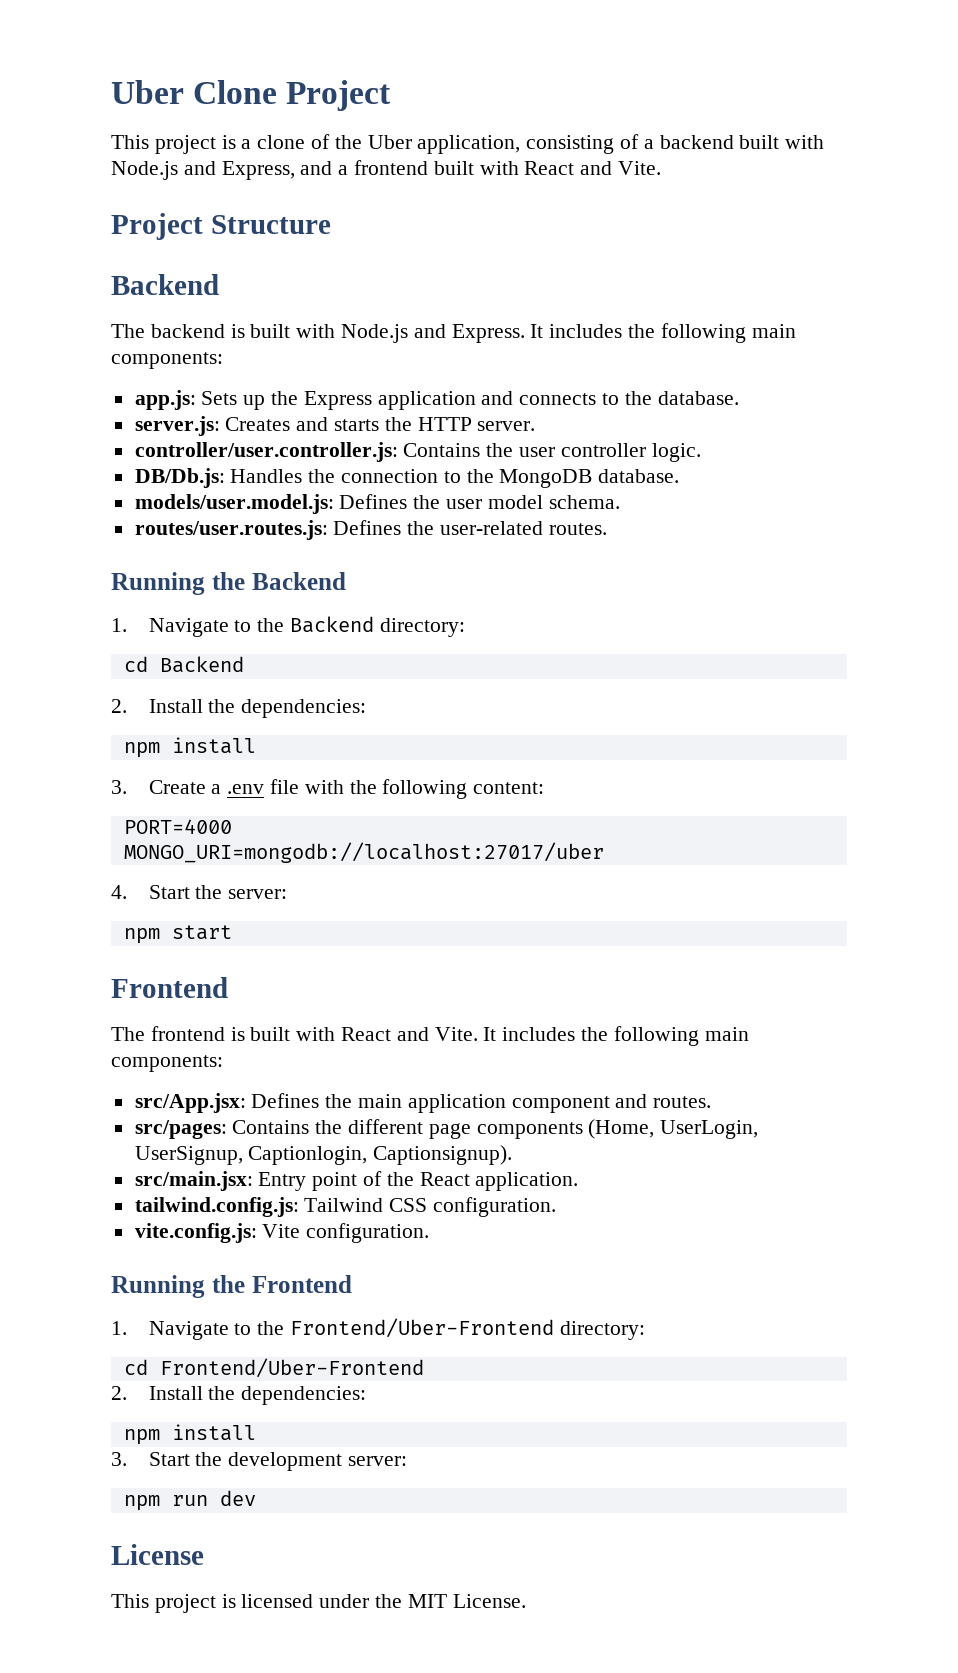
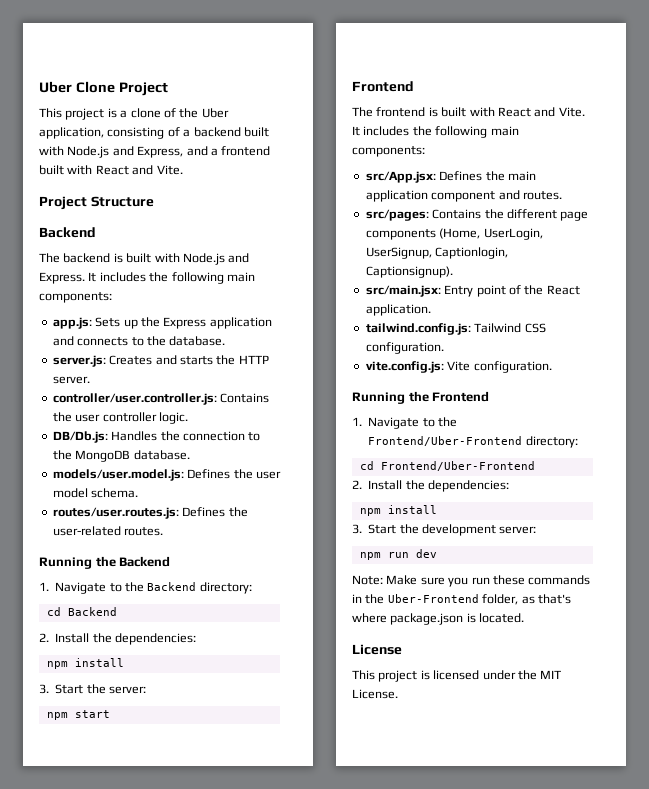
[148,779,545,799] [123,819,232,834] [123,842,604,863] [111,885,127,899] Create a .env file with the following content: // PORT=4000 // MONGO_URI=mongodb://localhost:27017/uber // 4. -> (49, 689) none
(256, 1498) none -> [352,575,591,587] [352,594,571,605] [352,613,525,625] // Note: Make sure you run these commands in the Uber-Frontend folder, as that's where package.json is located.

